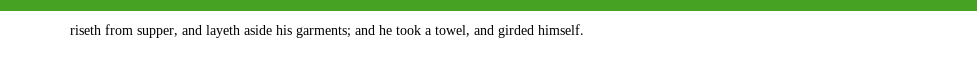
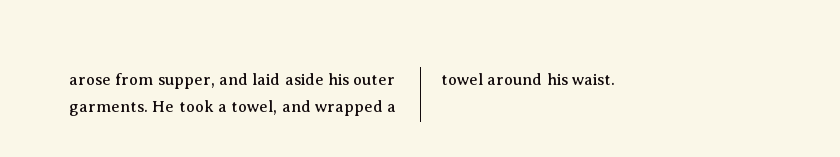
[70,25,101,35] riseth -> [69,77,111,85] arose
[206,25,240,38] layeth -> [252,73,281,85] laid
[296,25,392,38] garments; and he -> [353,75,396,85] [69,101,175,116] outer garments. He
[498,24,584,38] girded himself. -> [314,100,397,116] [441,73,615,85] wrapped a towel around his waist.

